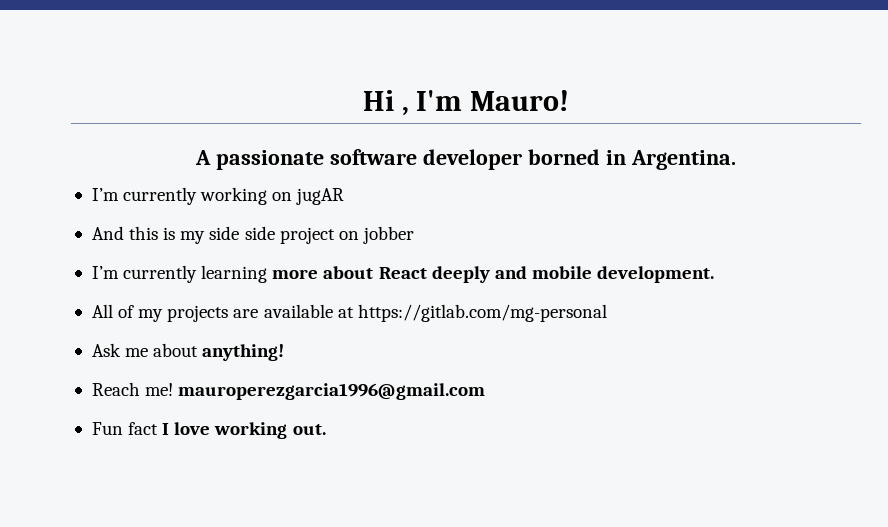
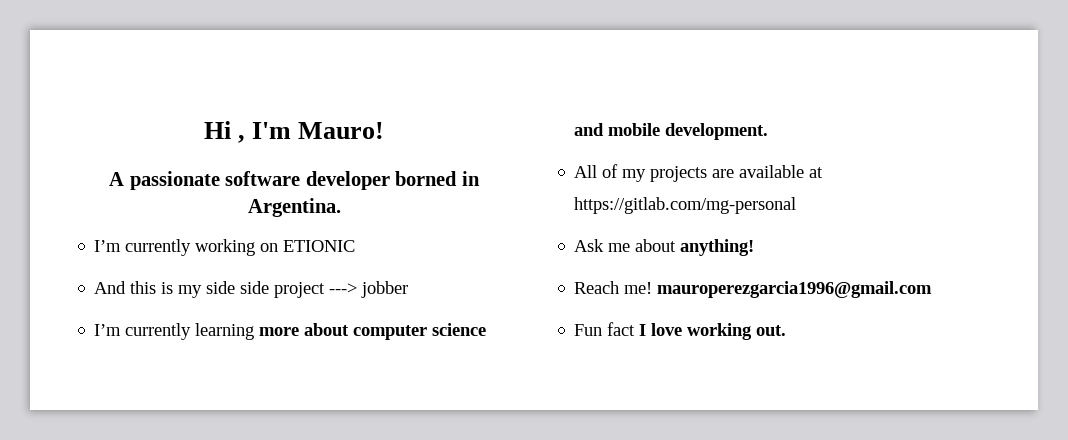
[296,188,345,205] jugAR -> [283,240,356,252] ETIONIC
[338,231,359,240] on -> [329,283,358,294] --->
[378,266,490,283] React deeply -> [353,323,487,340] computer science

